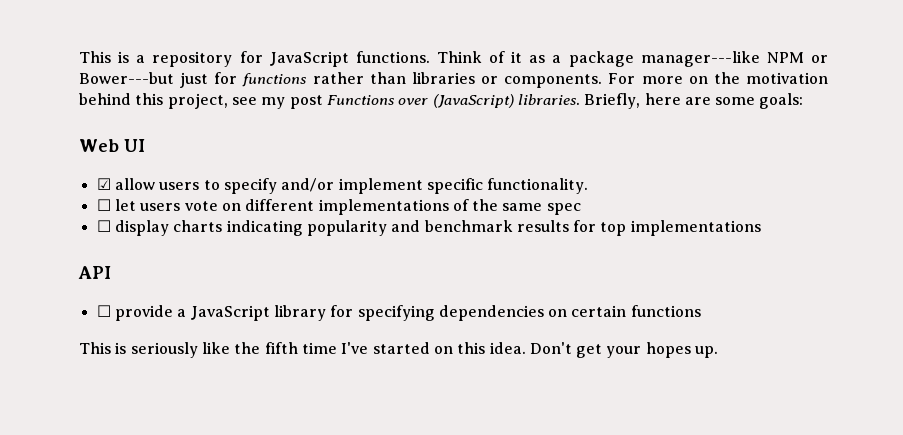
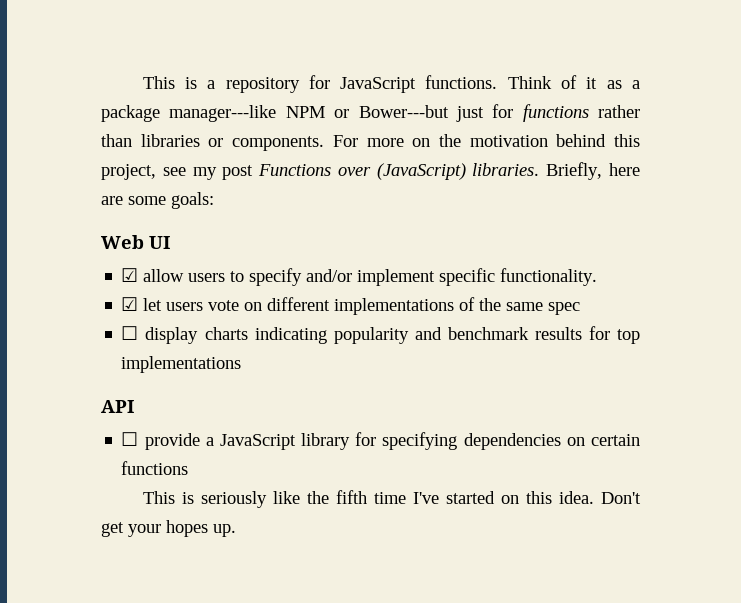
[96,199,111,211] ☐ -> [121,297,139,311] ☑

